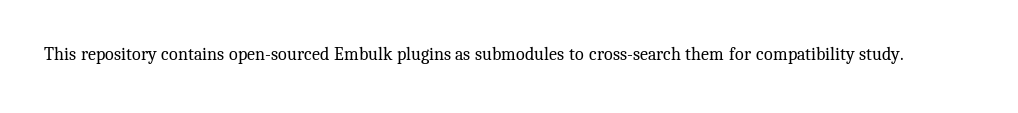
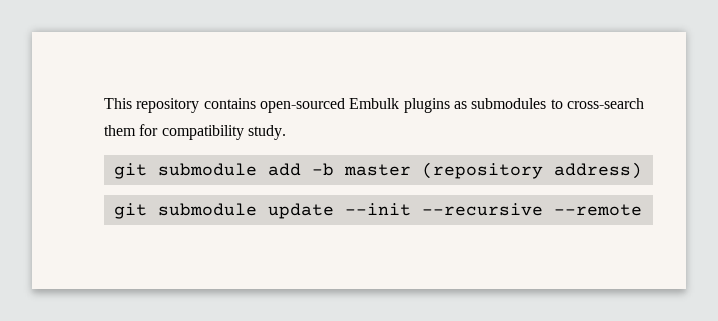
(905, 55) none -> [113,162,642,179] [113,203,642,219] // git submodule add -b master (repository address) // git submodule update --init --recursive --remote

